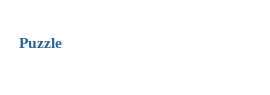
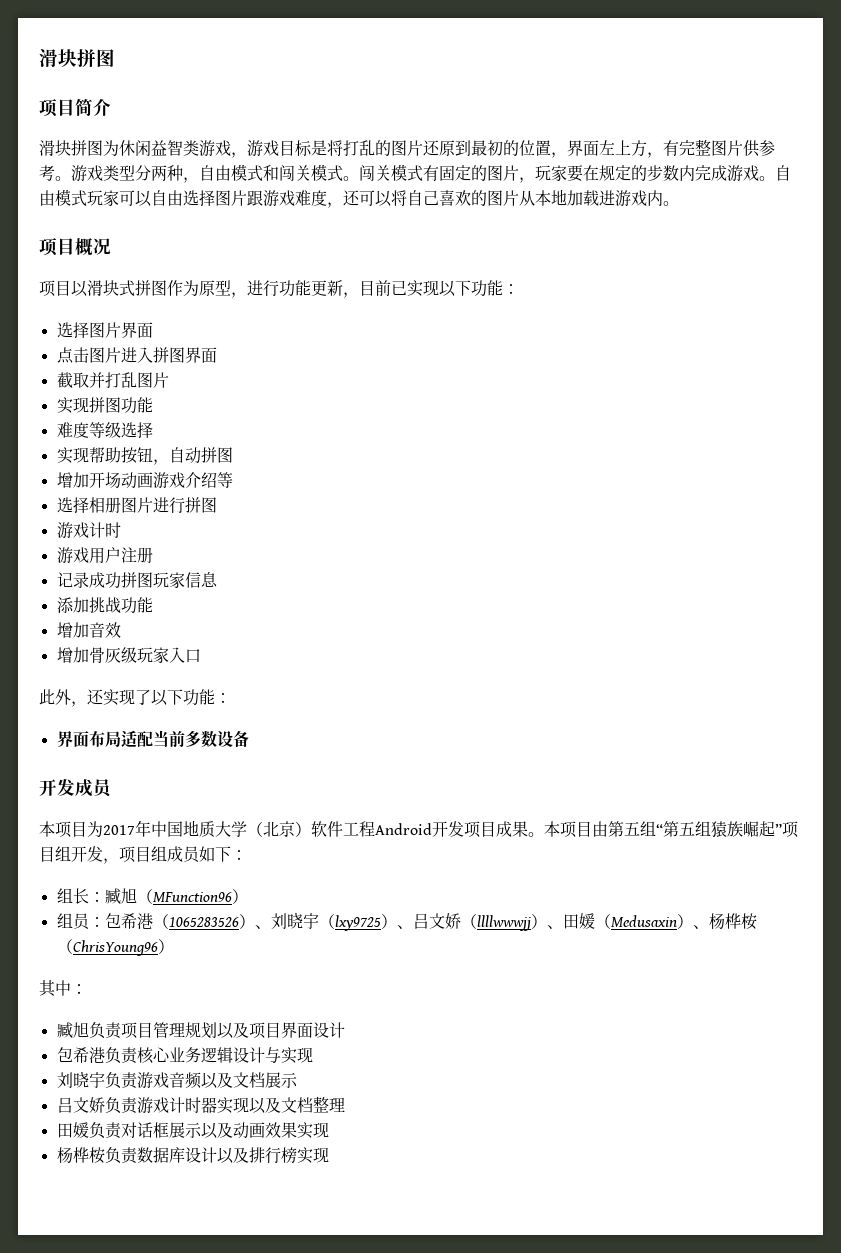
[19,38,62,48] Puzzle -> [39,49,115,68] [39,98,111,117] [39,139,775,158] [39,164,791,183] [39,189,679,208] [39,238,111,256] [39,280,519,298] [56,322,153,338] [56,347,217,364] [56,372,169,388] [56,397,153,414] [56,422,153,438] [56,447,233,465] [56,472,233,489] [56,497,217,514] [56,522,121,539] [56,547,153,564] [56,572,218,589] [56,597,153,614] [56,622,121,638] [56,647,201,664] [39,689,231,707] [56,730,249,748] [39,779,113,798] [39,820,799,838] [39,846,247,864] [56,888,248,904] [56,912,757,931] [56,939,174,956] [39,980,87,997] [56,1022,345,1039] [56,1047,313,1064] [56,1071,298,1089] [56,1096,345,1114] [56,1122,329,1139] [56,1147,329,1164] 滑块拼图 // 项目简介 // 滑块拼图为休闲益智类游戏，游戏目标是将打乱的图片还原到最初的位置，界面左上方，有完整图片供参考。游戏类型分两种，自由模式和闯关模式。闯关模式有固定的图片，玩家要在规定的步数内完成游戏。自由模式玩家可以自由选择图片跟游戏难度，还可以将自己喜欢的图片从本地加载进游戏内。 // 项目概况 // 项目以滑块式拼图作为原型，进行功能更新，目前已实现以下功能： // 选择图片界面 // 点击图片进入拼图界面 // 截取并打乱图片 // 实现拼图功能 // 难度等级选择 // 实现帮助按钮，自动拼图 // 增加开场动画游戏介绍等 // 选择相册图片进行拼图 // 游戏计时 // 游戏用户注册 // 记录成功拼图玩家信息 // 添加挑战功能 // 增加音效 // 增加骨灰级玩家入口 // 此外，还实现了以下功能： // 界面布局适配当前多数设备 // 开发成员 // 本项目为2017年中国地质大学（北京）软件工程Android开发项目成果。本项目由第五组“第五组猿族崛起”项目组开发，项目组成员如下： // 组长：臧旭（MFunction96） // 组员：包希港（1065283526）、刘晓宇（lxy9725）、吕文娇（llllwwwjj）、田媛（Medusaxin）、杨桦桉（ChrisYoung96） // 其中： // 臧旭负责项目管理规划以及项目界面设计 // 包希港负责核心业务逻辑设计与实现 // 刘晓宇负责游戏音频以及文档展示 // 吕文娇负责游戏计时器实现以及文档整理 // 田媛负责对话框展示以及动画效果实现 // 杨桦桉负责数据库设计以及排行榜实现

